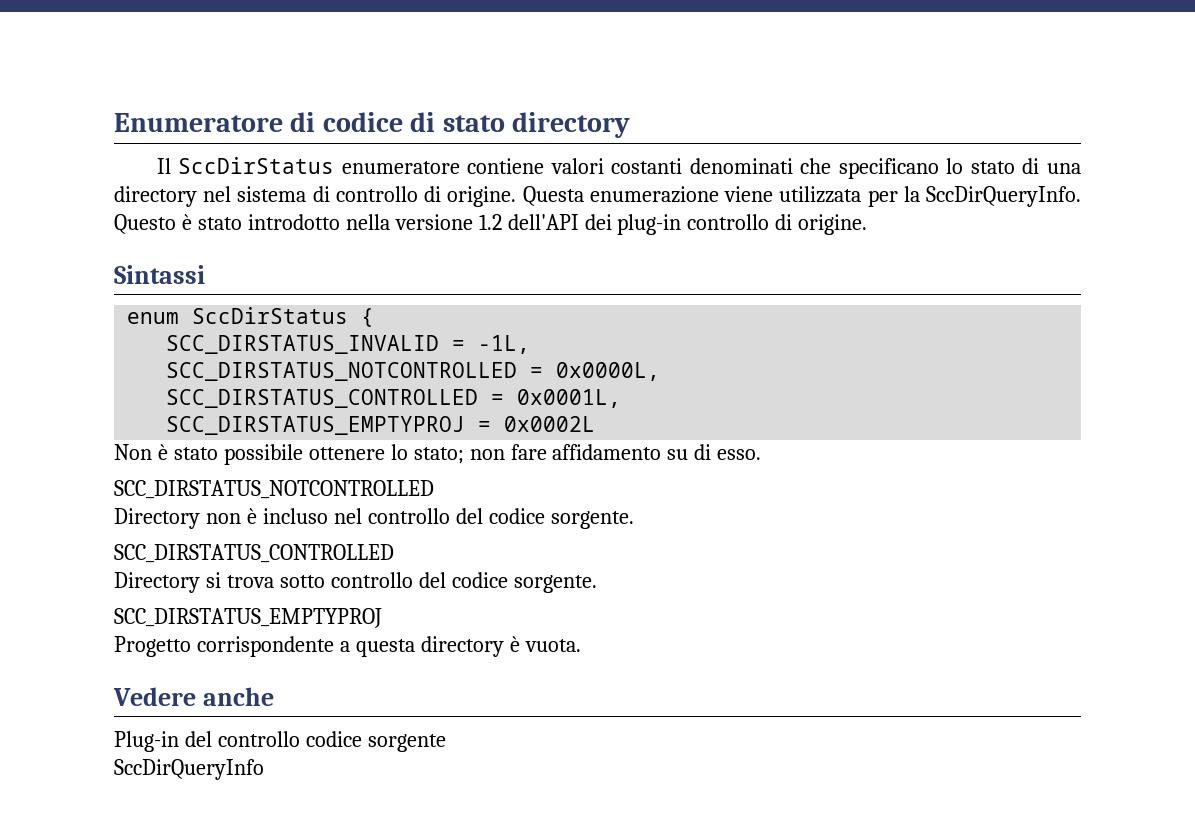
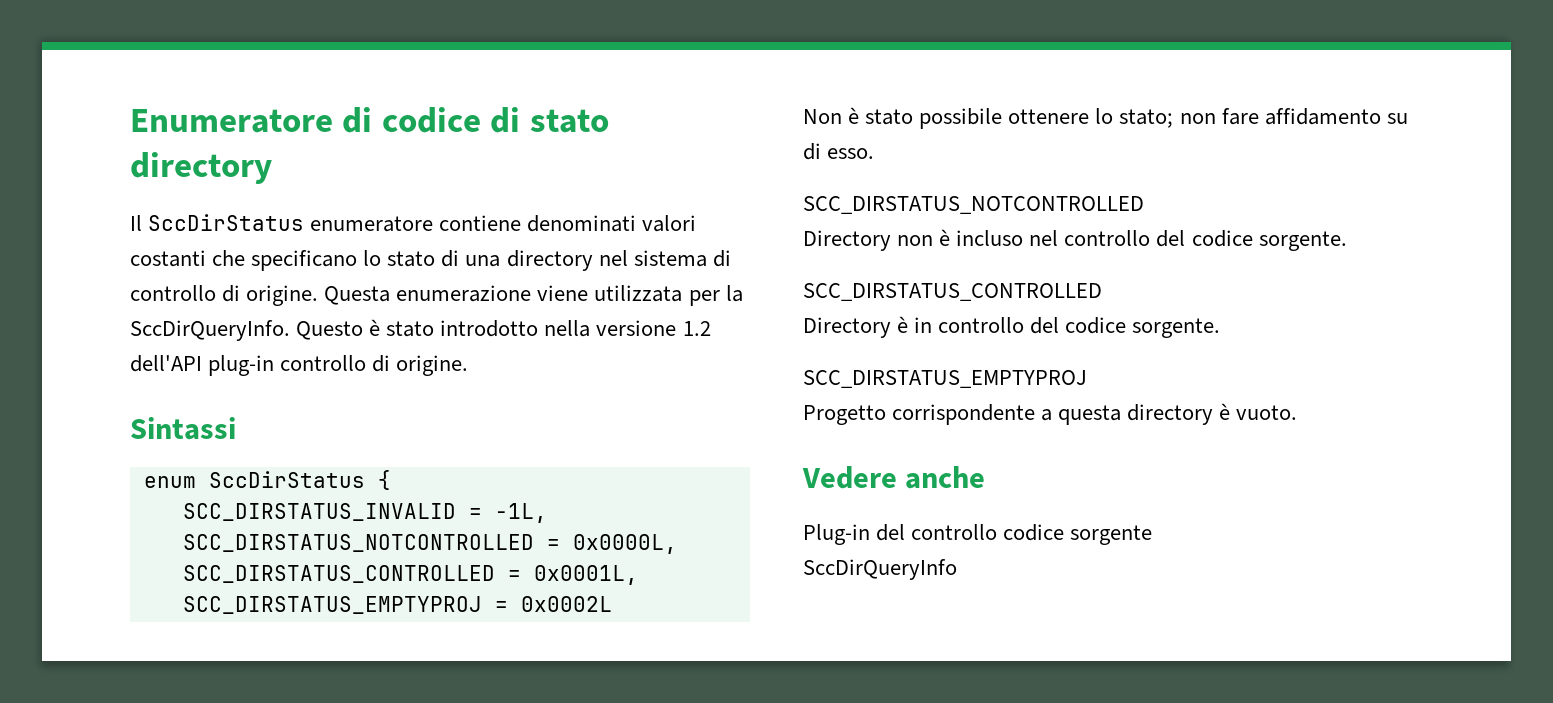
(545, 166) none -> [527,215,637,232] denominati
[689,158,793,174] denominati -> (206, 258) none
[584,214,612,230] dei -> (202, 363) none
[205,572,325,588] si trova sotto -> [897,316,933,333] è in
[524,639,581,652] vuota. -> [1236,405,1298,420] vuoto.

